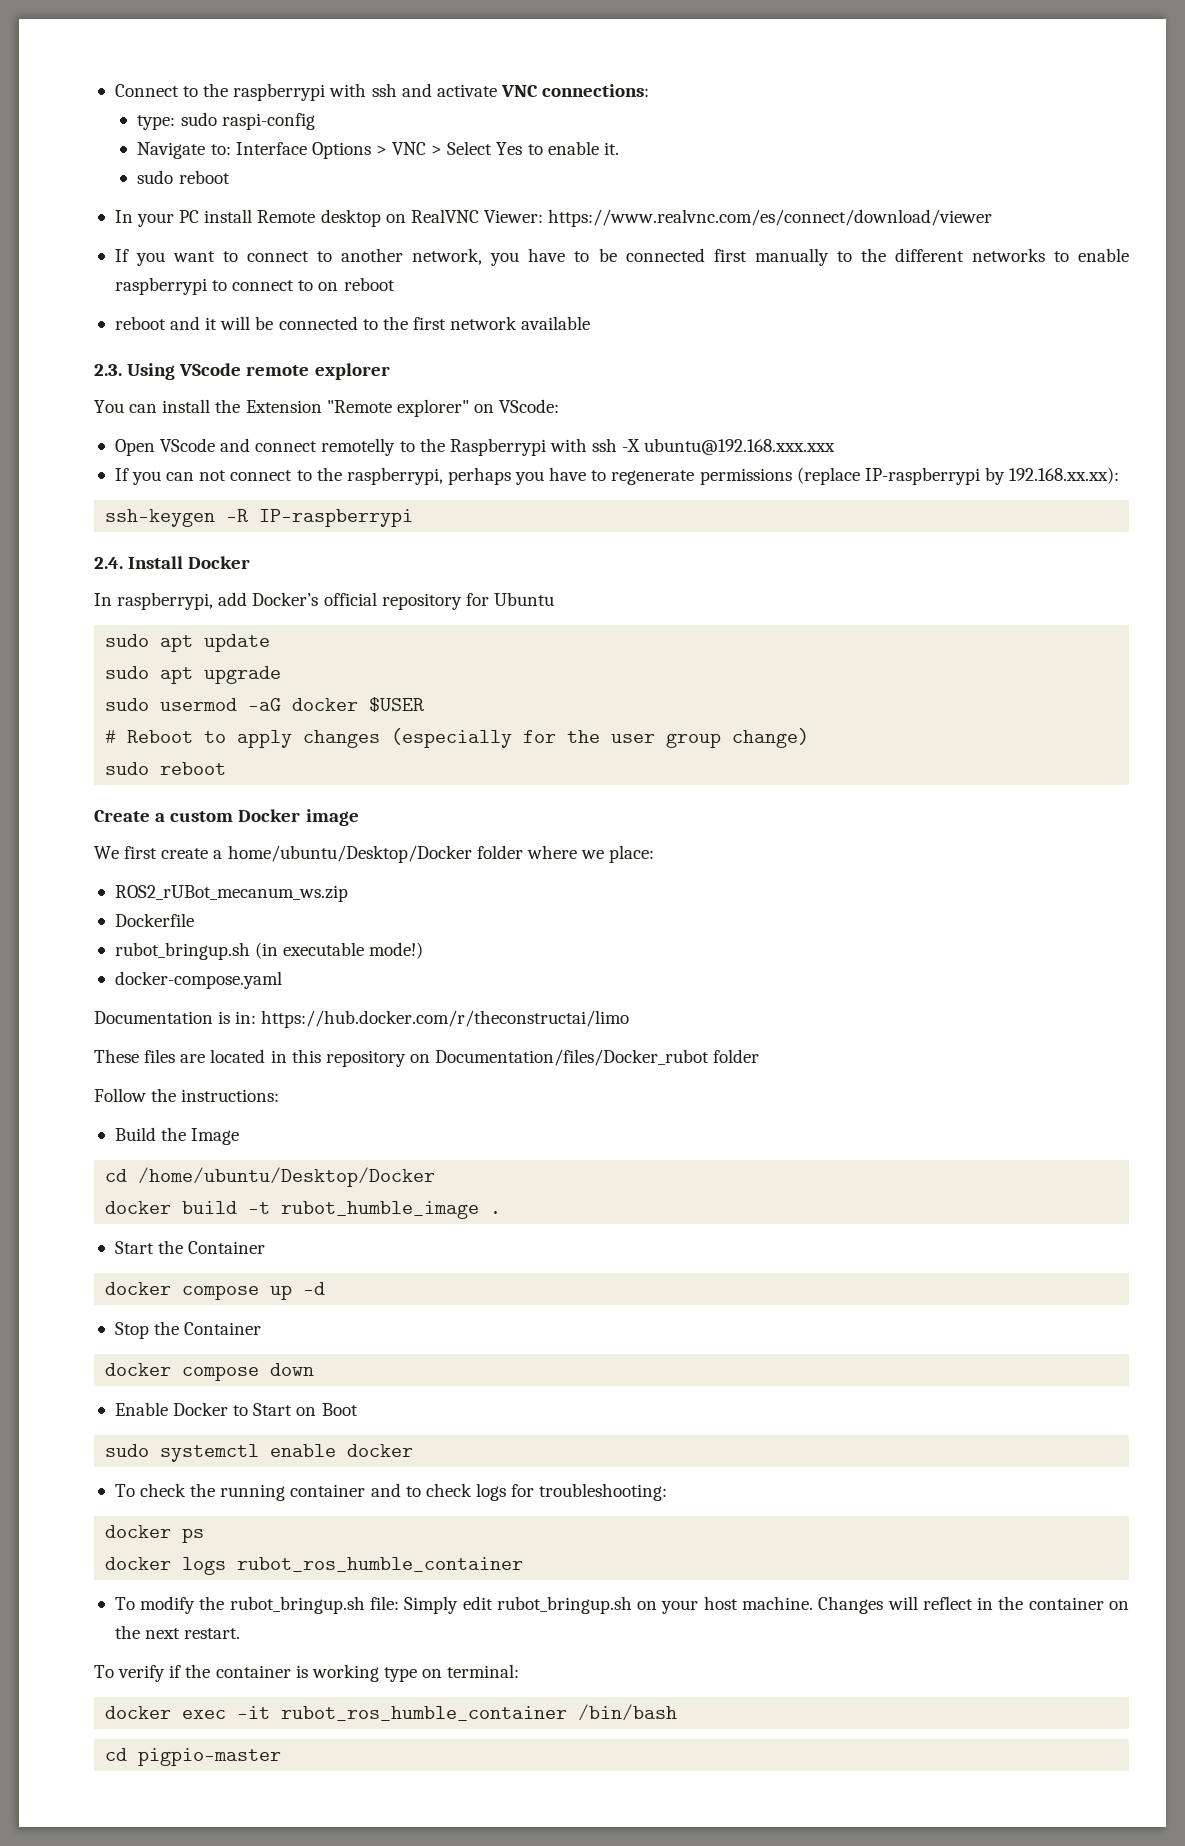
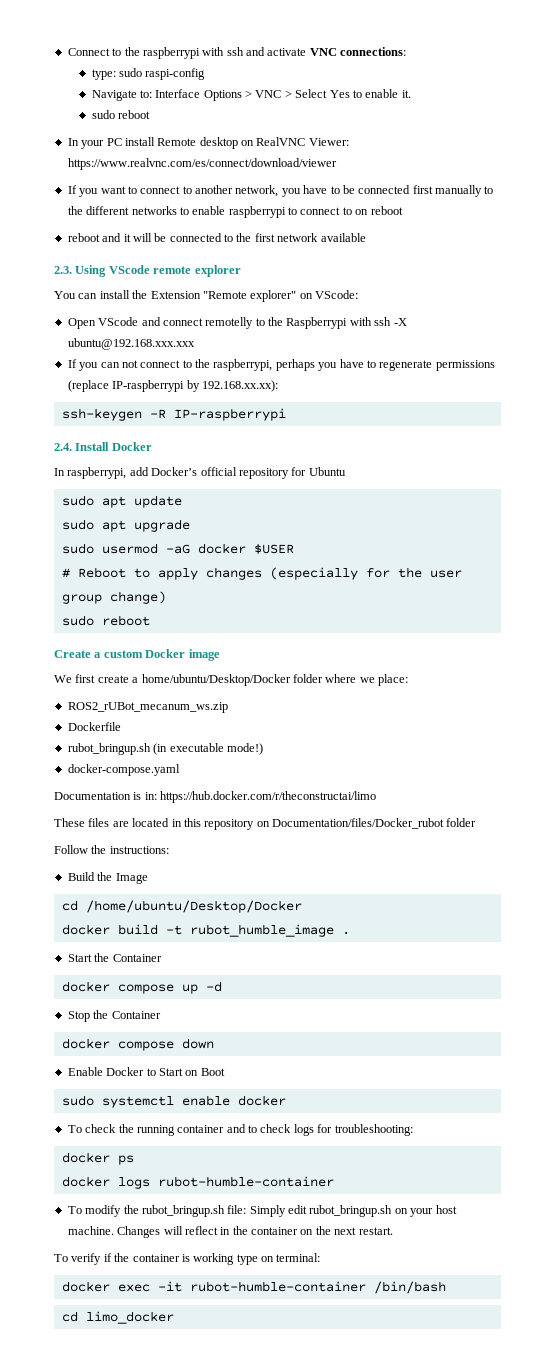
[237,1557,524,1572] rubot_ros_humble_container -> [157,1176,334,1187] rubot-humble-container
[281,1706,568,1721] rubot_ros_humble_container -> [189,1281,366,1292] rubot-humble-container
[138,1748,282,1766] pigpio-master -> [85,1311,174,1324] limo_docker

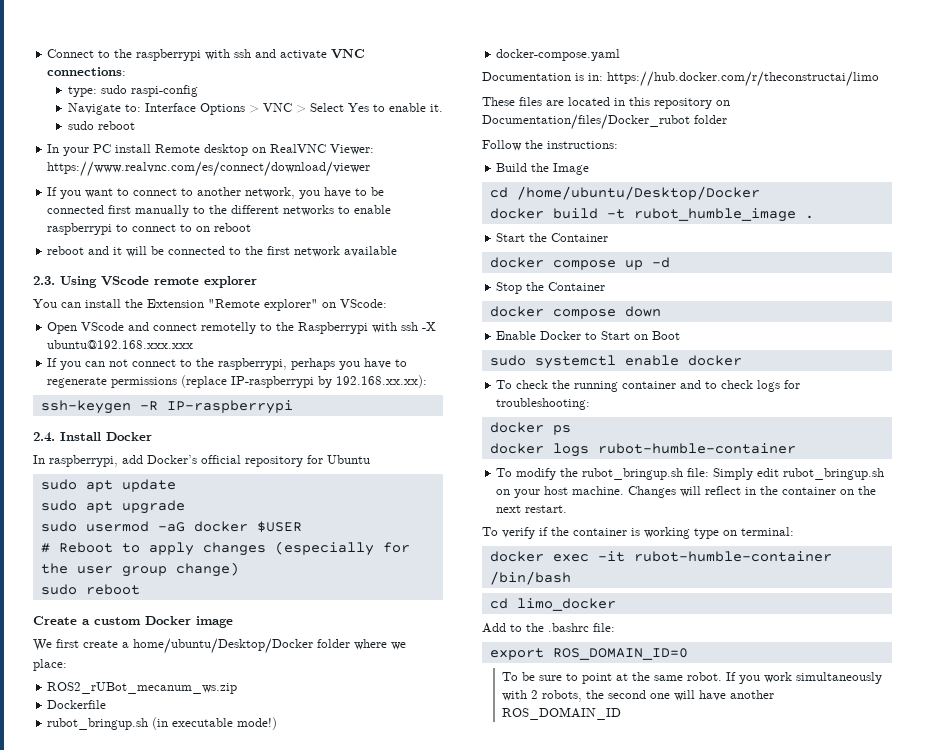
(174, 1317) none -> [482,623,615,633] [489,648,688,660] [502,672,883,684] [502,690,775,702] [502,707,622,720] // Add to the .bashrc file: // export ROS_DOMAIN_ID=0 // To be sure to point at the same robot. If you work simultaneously with 2 robots, the second one will have another ROS_DOMAIN_ID

